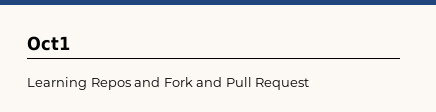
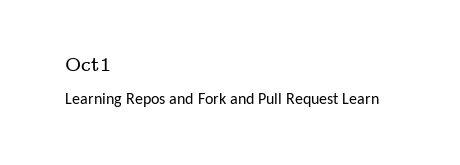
(310, 84) none -> [342,93,380,104] Learn

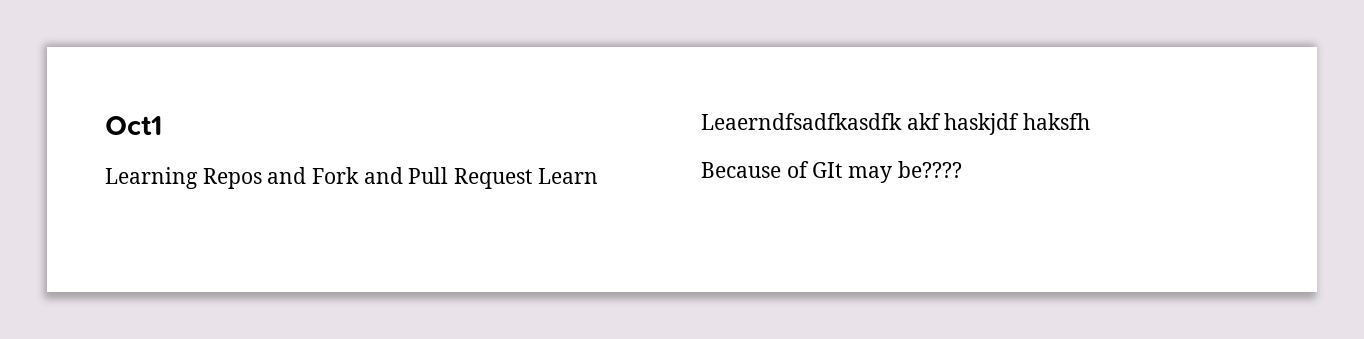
(380, 98) none -> [701,113,1091,135] [701,161,962,183] Leaerndfsadfkasdfk akf haskjdf haksfh // Because of GIt may be????

